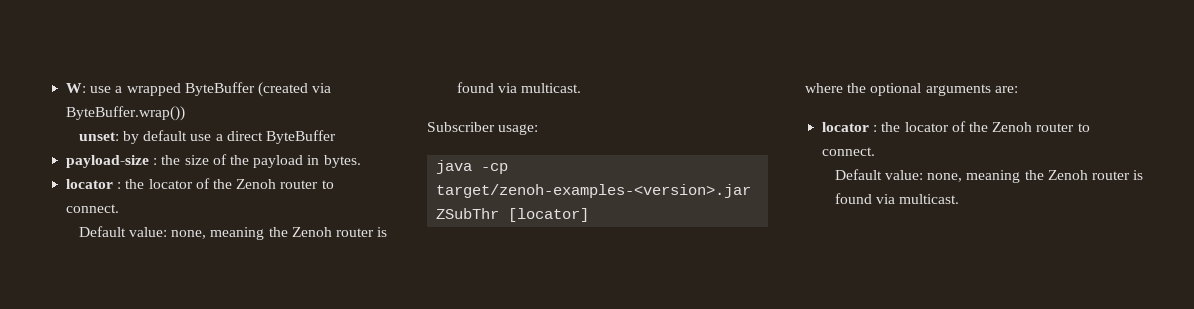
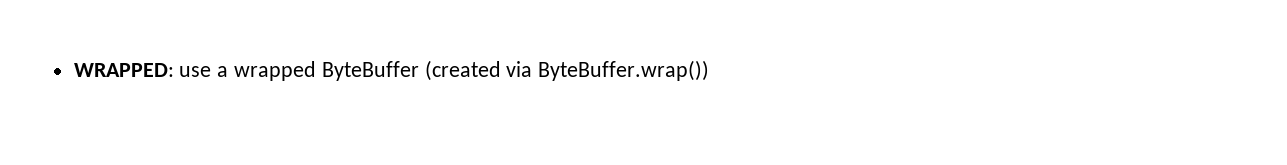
[66,83,87,93] W: -> [73,63,174,77] WRAPPED:
[78,130,337,144] [66,154,361,168] [66,178,334,189] [66,204,120,213] [78,226,388,240] [456,82,582,93] [427,122,539,135] [436,160,509,174] [436,184,752,198] [436,208,590,222] [805,83,1018,96] [822,121,1090,132] [822,147,876,156] [834,169,1144,183] [834,193,960,204] // unset: by default use a direct ByteBuffer // payload-size : the size of the payload in bytes. // locator : the locator of the Zenoh router to connect. // Default value: none, meaning the Zenoh router is found via multicast. // Subscriber usage: // java -cp target/zenoh-examples-<version>.jar ZSubThr [locator] // where the optional arguments are: // locator : the locator of the Zenoh router to connect. // Default value: none, meaning the Zenoh router is found via multicast. -> (710, 70) none

